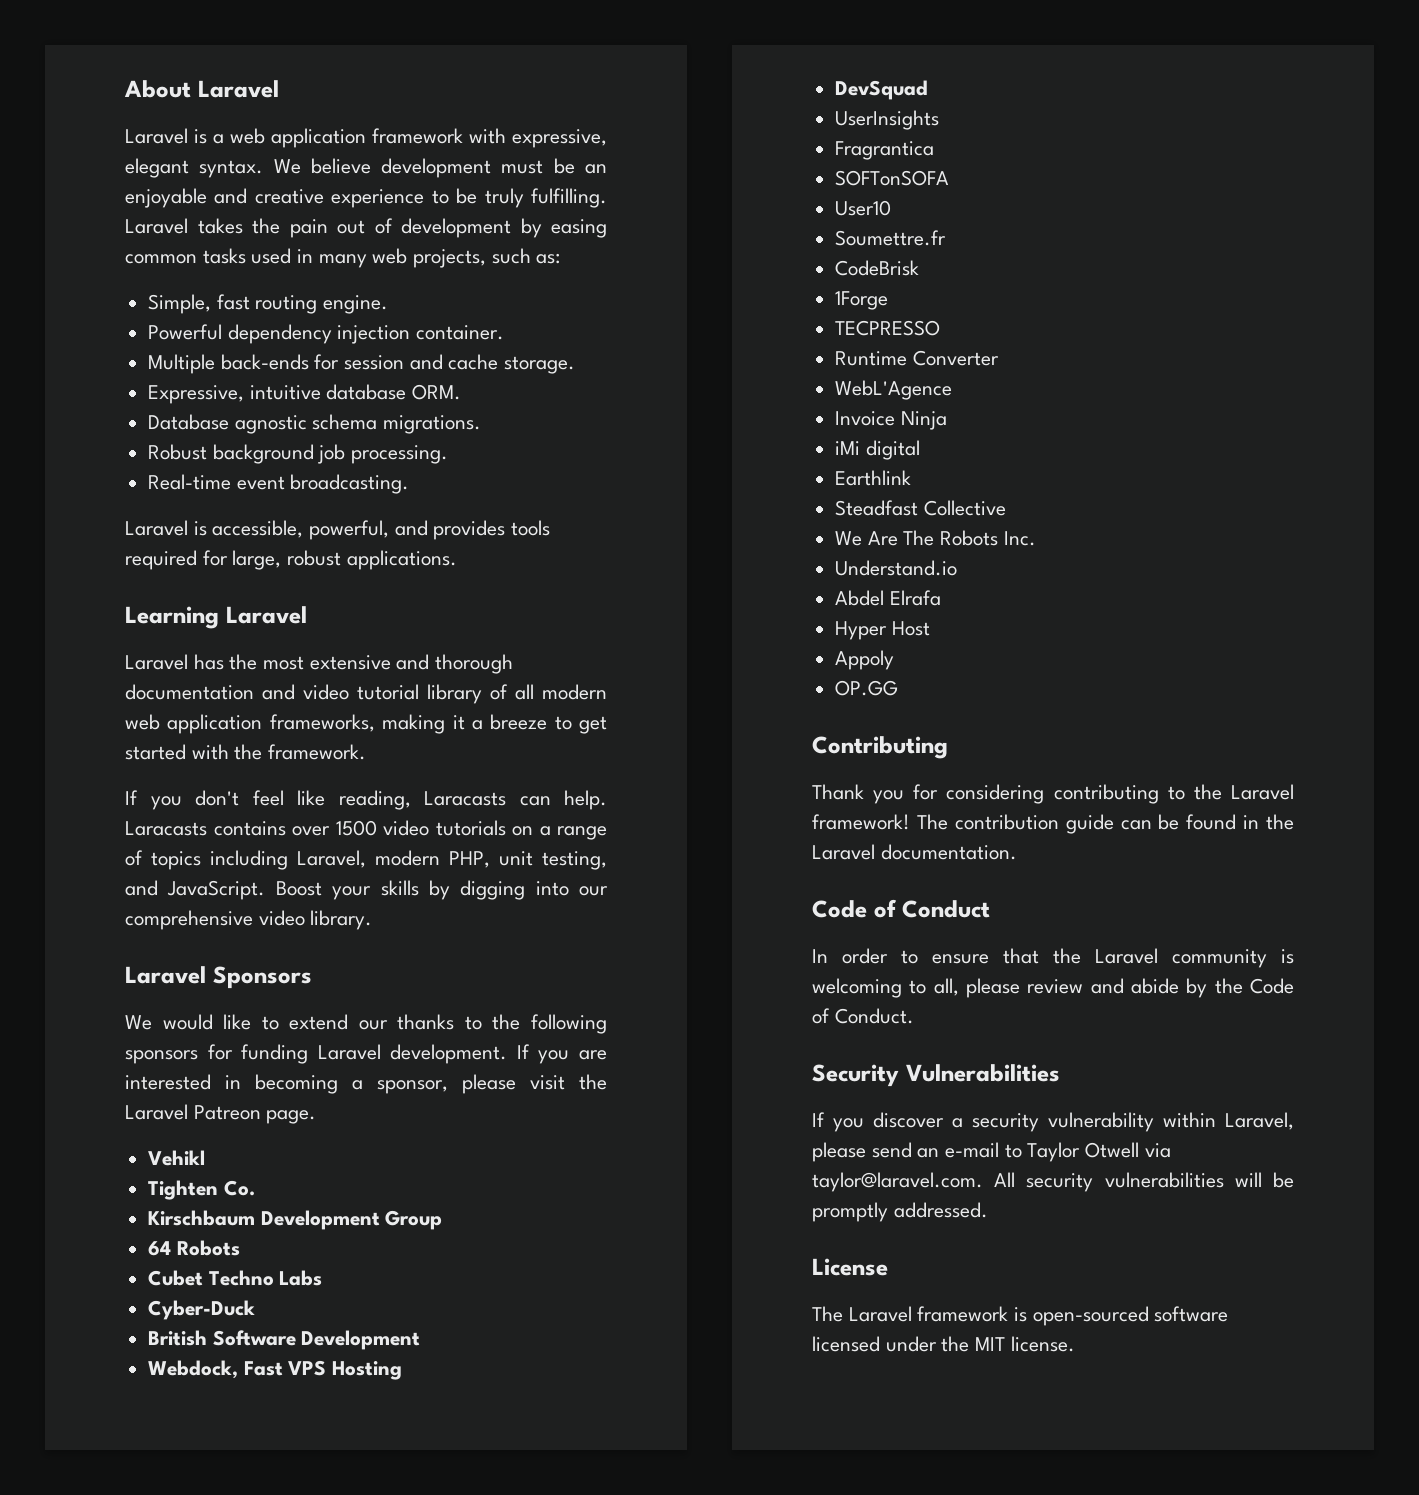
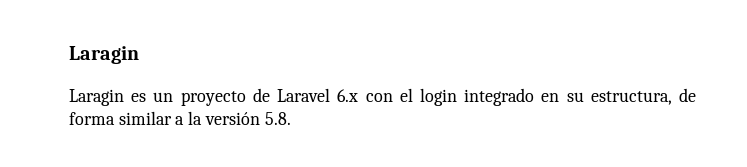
[124,80,279,98] [125,128,607,148] [125,158,607,178] [125,188,607,208] [125,218,607,238] [125,248,561,268] [148,294,389,314] [148,324,505,344] [148,354,576,374] [148,384,462,404] [148,414,482,434] [148,444,449,464] [148,474,410,494] [125,520,551,540] [125,550,457,570] [125,606,307,629] [125,654,514,674] [125,684,607,704] [125,714,607,734] [125,744,367,760] [125,790,607,810] [125,820,607,840] [125,850,607,870] [125,880,608,900] [125,910,373,930] [125,966,312,989] [125,1014,607,1034] [125,1044,607,1064] [125,1074,607,1094] [125,1104,317,1124] [148,1150,206,1166] [148,1180,255,1200] [148,1210,443,1230] [148,1240,240,1256] [148,1270,323,1286] [148,1300,256,1320] [148,1330,421,1350] [148,1360,403,1380] [835,80,929,100] [835,110,940,130] [835,141,935,160] [835,170,950,186] [835,200,892,216] [835,230,947,246] [835,260,920,276] [835,291,889,310] [835,320,941,336] [835,350,999,366] [835,380,953,400] [835,411,947,430] [835,440,920,460] [835,470,912,486] [835,500,1006,516] [835,530,1036,546] [835,560,958,576] [835,590,941,606] [835,621,930,640] [835,650,895,670] [835,680,899,696] [812,736,948,759] [812,784,1294,804] [812,814,1294,834] [812,844,1017,860] [812,899,991,918] [812,948,1294,968] [812,978,1294,998] [812,1008,914,1024] [812,1064,1060,1087] [812,1112,1294,1132] [812,1142,1171,1162] [812,1172,1294,1192] [812,1202,988,1222] [812,1258,888,1276] [812,1306,1229,1326] [812,1336,1075,1352] About Laravel // Laravel is a web application framework with expressive, elegant syntax. We believe development must be an enjoyable and creative experience to be truly fulfilling. Laravel takes the pain out of development by easing common tasks used in many web projects, such as: // Simple, fast routing engine. // Powerful dependency injection container. // Multiple back-ends for session and cache storage. // Expressive, intuitive database ORM. // Database agnostic schema migrations. // Robust background job processing. // Real-time event broadcasting. // Laravel is accessible, powerful, and provides tools required for large, robust applications. // Learning Laravel // Laravel has the most extensive and thorough documentation and video tutorial library of all modern web application frameworks, making it a breeze to get started with the framework. // If you don't feel like reading, Laracasts can help. Laracasts contains over 1500 video tutorials on a range of topics including Laravel, modern PHP, unit testing, and JavaScript. Boost your skills by digging into our comprehensive video library. // Laravel Sponsors // We would like to extend our thanks to the following sponsors for funding Laravel development. If you are interested in becoming a sponsor, please visit the Laravel Patreon page. // Vehikl // Tighten Co. // Kirschbaum Development Group // 64 Robots // Cubet Techno Labs // Cyber-Duck // British Software Development // Webdock, Fast VPS Hosting // DevSquad // UserInsights // Fragrantica // SOFTonSOFA // User10 // Soumettre.fr // CodeBrisk // 1Forge // TECPRESSO // Runtime Converter // WebL'Agence // Invoice Ninja // iMi digital // Earthlink // Steadfast Collective // We Are The Robots Inc. // Understand.io // Abdel Elrafa // Hyper Host // Appoly // OP.GG // Contributing // Thank you for considering contributing to the Laravel framework! The contribution guide can be found in the Laravel documentation. // Code of Conduct // In order to ensure that the Laravel community is welcoming to all, please review and abide by the Code of Conduct. // Security Vulnerabilities // If you discover a security vulnerability within Laravel, please send an e-mail to Taylor Otwell via taylor@laravel.com. All security vulnerabilities will be promptly addressed. // License // The Laravel framework is open-sourced software licensed under the MIT license. -> [69,46,139,64] [69,88,696,106] [69,111,291,125] Laragin // Laragin es un proyecto de Laravel 6.x con el login integrado en su estructura, de forma similar a la versión 5.8.

